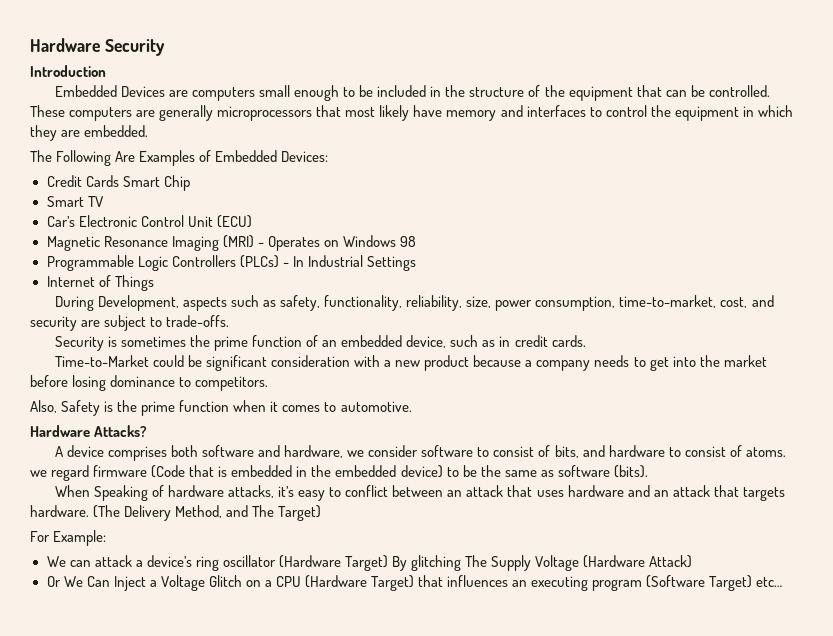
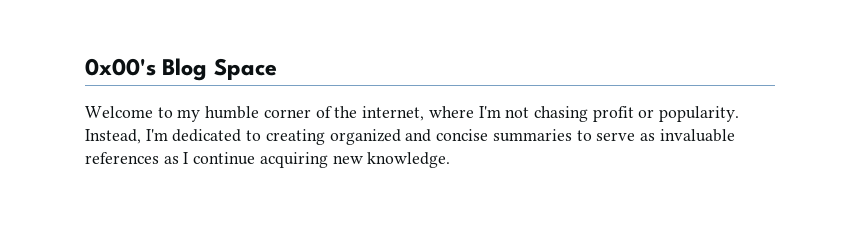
[30,38,165,56] [30,65,106,77] [54,85,770,101] [30,105,793,121] [30,125,149,141] [30,150,329,166] [46,175,190,191] [46,196,103,207] [46,215,252,228] [46,235,416,251] [46,255,416,271] [46,275,154,291] [54,295,774,311] [30,315,230,331] [54,335,586,351] [54,355,767,371] [30,375,269,391] [30,400,412,416] [30,425,148,437] [54,445,786,461] [30,465,648,481] [54,485,785,501] [30,505,322,521] [30,530,107,546] [46,555,693,571] [46,575,783,591] Hardware Security // Introduction // Embedded Devices are computers small enough to be included in the structure of the equipment that can be controlled. These computers are generally microprocessors that most likely have memory and interfaces to control the equipment in which they are embedded. // The Following Are Examples of Embedded Devices: // Credit Cards Smart Chip // Smart TV // Car’s Electronic Control Unit (ECU) // Magnetic Resonance Imaging (MRI) - Operates on Windows 98 // Programmable Logic Controllers (PLCs) - In Industrial Settings // Internet of Things // During Development, aspects such as safety, functionality, reliability, size, power consumption, time-to-market, cost, and security are subject to trade-offs. // Security is sometimes the prime function of an embedded device, such as in credit cards. // Time-to-Market could be significant consideration with a new product because a company needs to get into the market before losing dominance to competitors. // Also, Safety is the prime function when it comes to automotive. // Hardware Attacks? // A device comprises both software and hardware, we consider software to consist of bits, and hardware to consist of atoms. we regard firmware (Code that is embedded in the embedded device) to be the same as software (bits). // When Speaking of hardware attacks, it’s easy to conflict between an attack that uses hardware and an attack that targets hardware. (The Delivery Method, and The Target) // For Example: // We can attack a device’s ring oscillator (Hardware Target) By glitching The Supply Voltage (Hardware Attack) // Or We Can Inject a Voltage Glitch on a CPU (Hardware Target) that influences an executing program (Software Target) etc… -> [85,58,277,81] [85,106,740,122] [85,129,735,145] [85,152,451,168] 0x00's Blog Space // Welcome to my humble corner of the internet, where I'm not chasing profit or popularity. Instead, I'm dedicated to creating organized and concise summaries to serve as invaluable references as I continue acquiring new knowledge.

